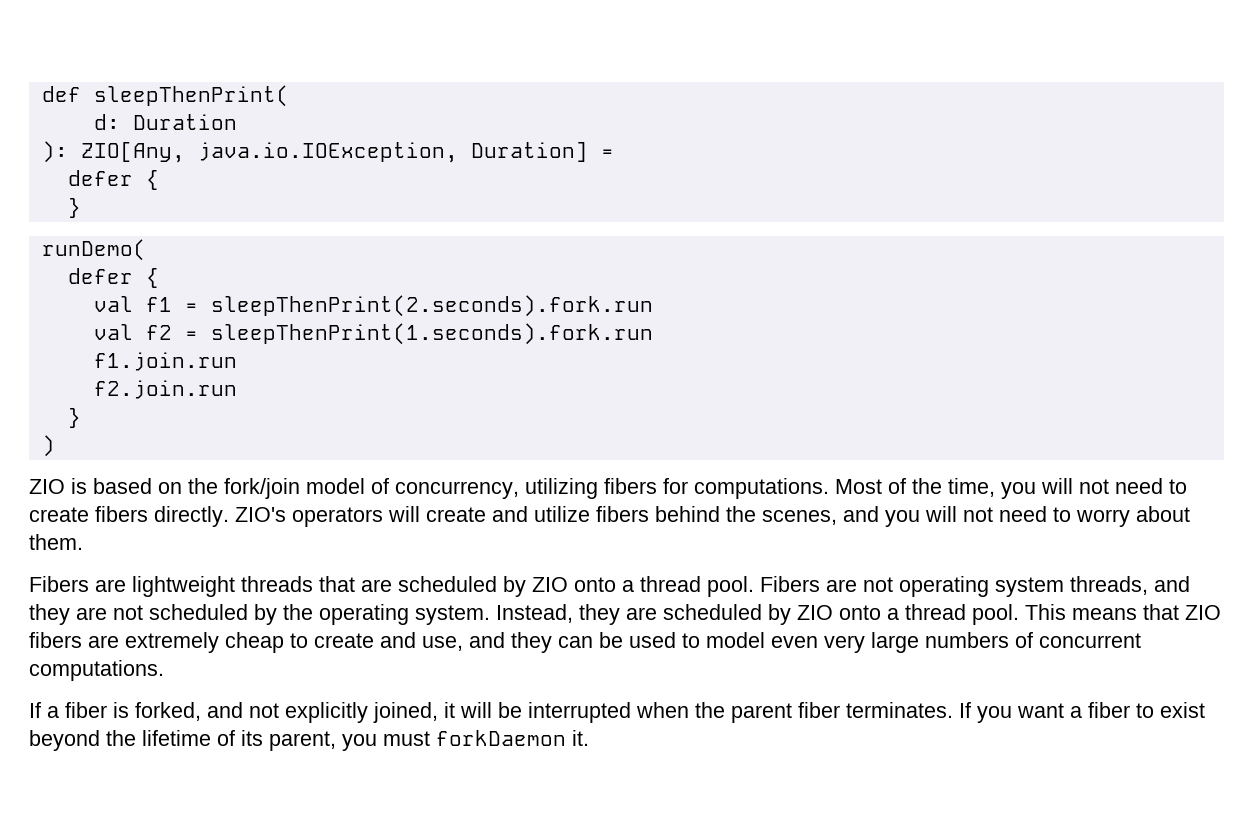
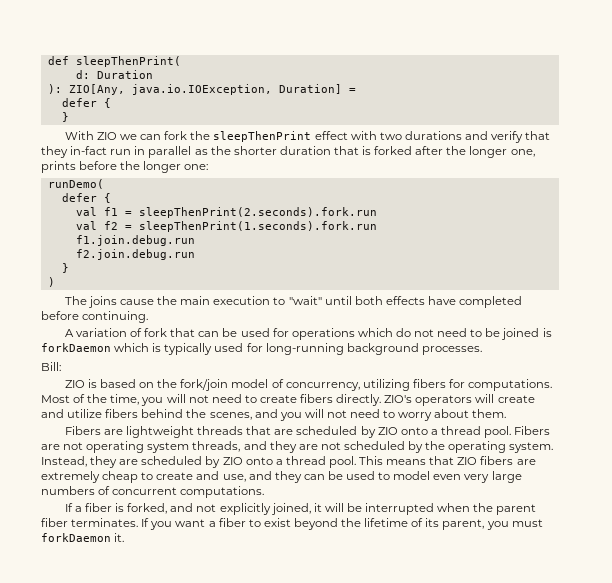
(81, 208) none -> [64,131,551,143] [41,146,535,158] [41,161,209,173] // With ZIO we can fork the sleepThenPrint effect with two durations and verify that they in-fact run in parallel as the shorter duration that is forked after the longer one, prints before the longer one:
[93,352,237,371] [93,380,237,399] f1.join.run // f2.join.run -> [75,235,195,246] [75,249,195,260] f1.join.debug.run // f2.join.debug.run
(55, 446) none -> [64,296,523,308] [41,311,149,323] [64,328,552,340] [41,343,482,355] [41,362,61,371] // The joins cause the main execution to "wait" until both effects have completed before continuing. // A variation of fork that can be used for operations which do not need to be joined is forkDaemon which is typically used for long-running background processes. // Bill:

